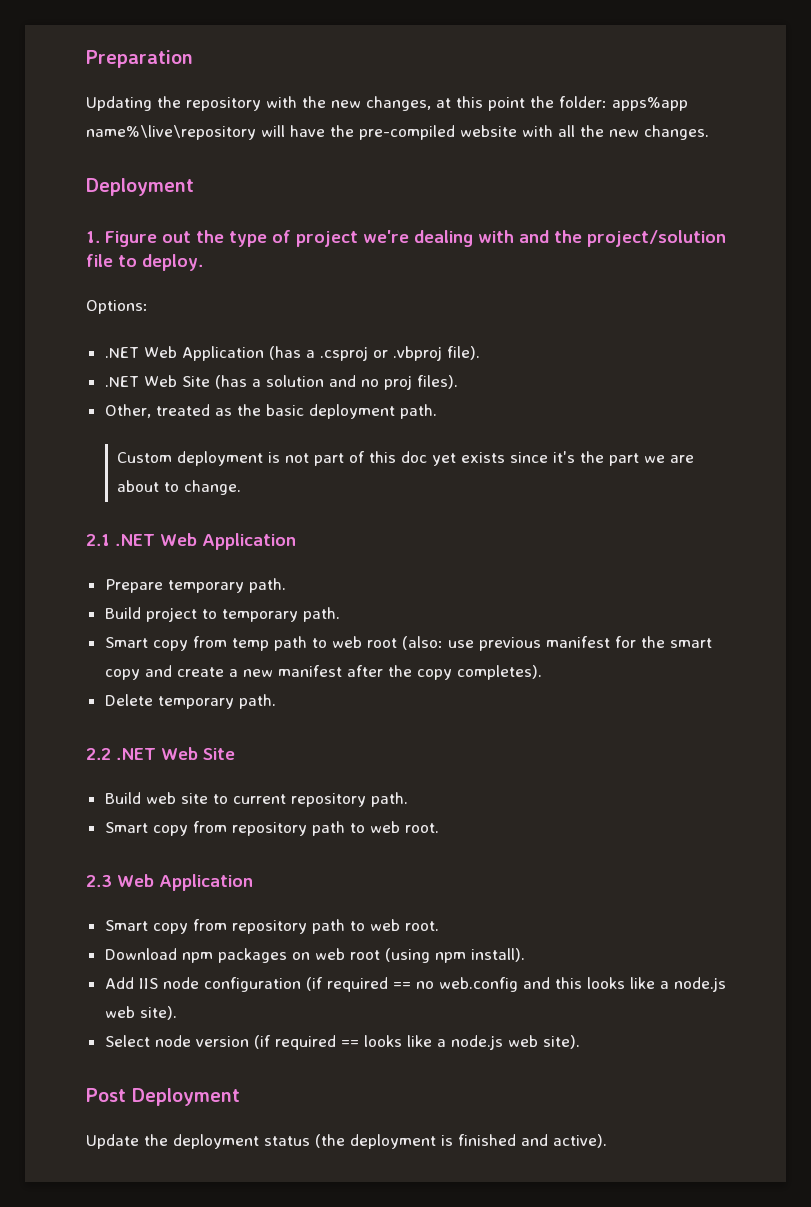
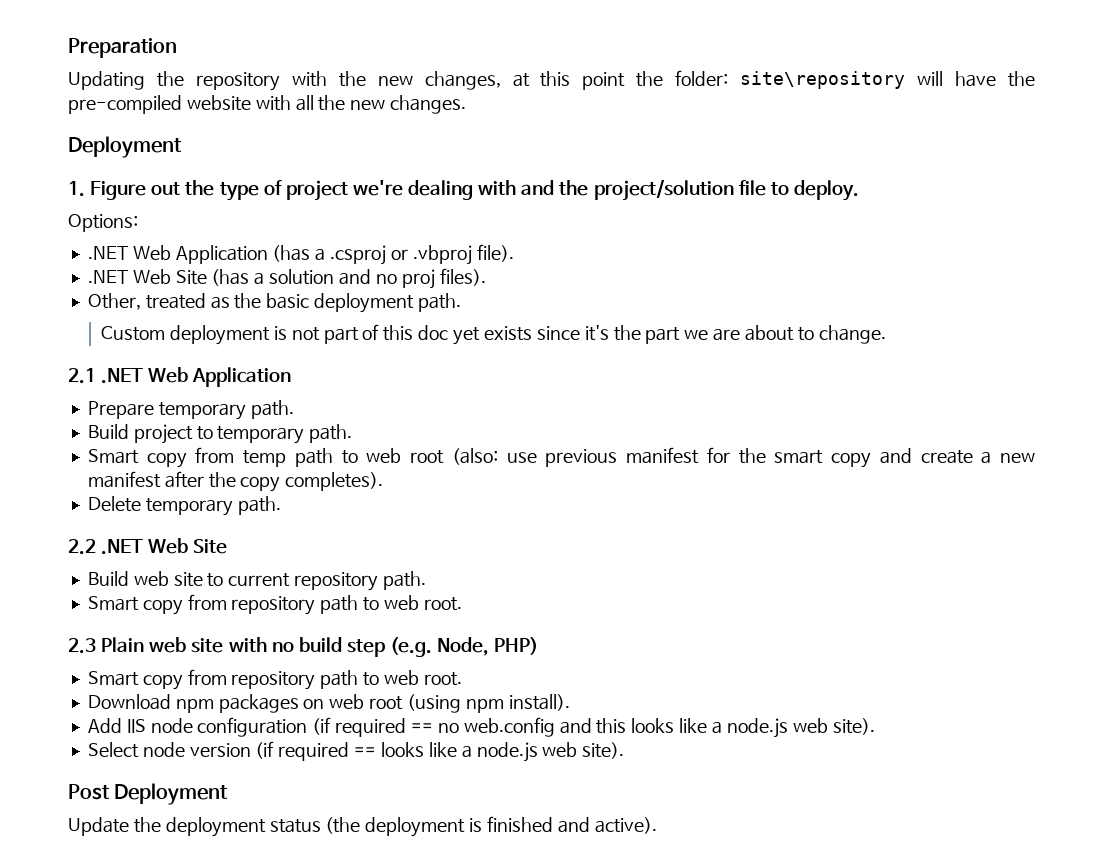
[612,97,688,111] [86,125,256,140] apps%app name%\live\repository -> [740,71,906,89] site\repository
[117,874,253,891] Web Application -> [101,637,539,657] Plain web site with no build step (e.g. Node, PHP)

